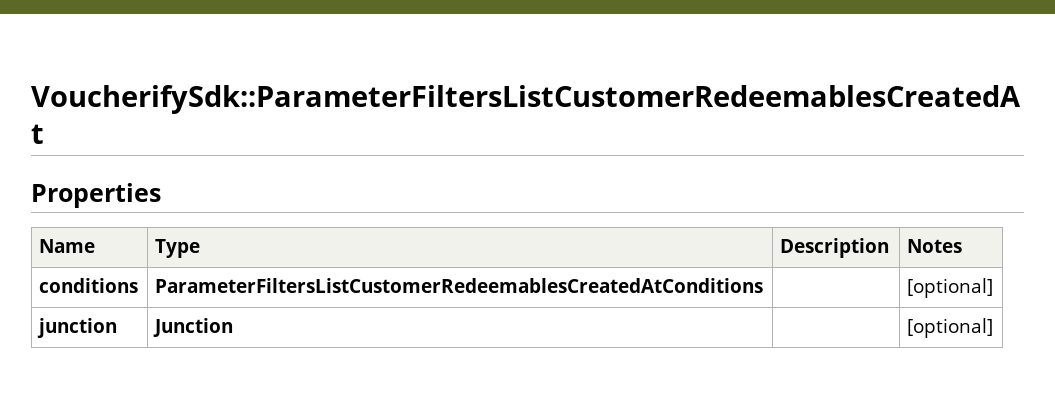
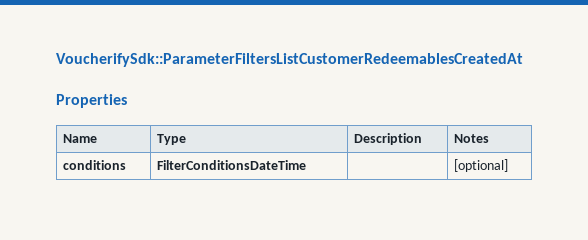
[155,278,764,293] [907,278,994,298] [37,318,118,338] [153,318,234,337] [907,318,994,338] ParameterFiltersListCustomerRedeemablesCreatedAtConditions | | [optional] // junction | Junction | | [optional] -> [157,160,307,170] [454,159,509,172] FilterConditionsDateTime | | [optional]

